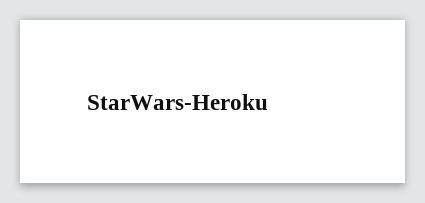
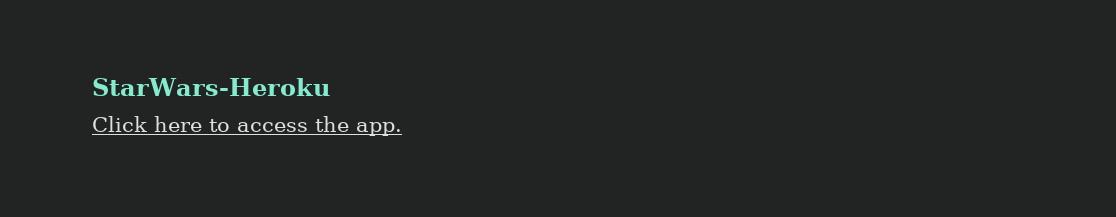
(268, 102) none -> [92,116,402,136] // Click here to access the app.

